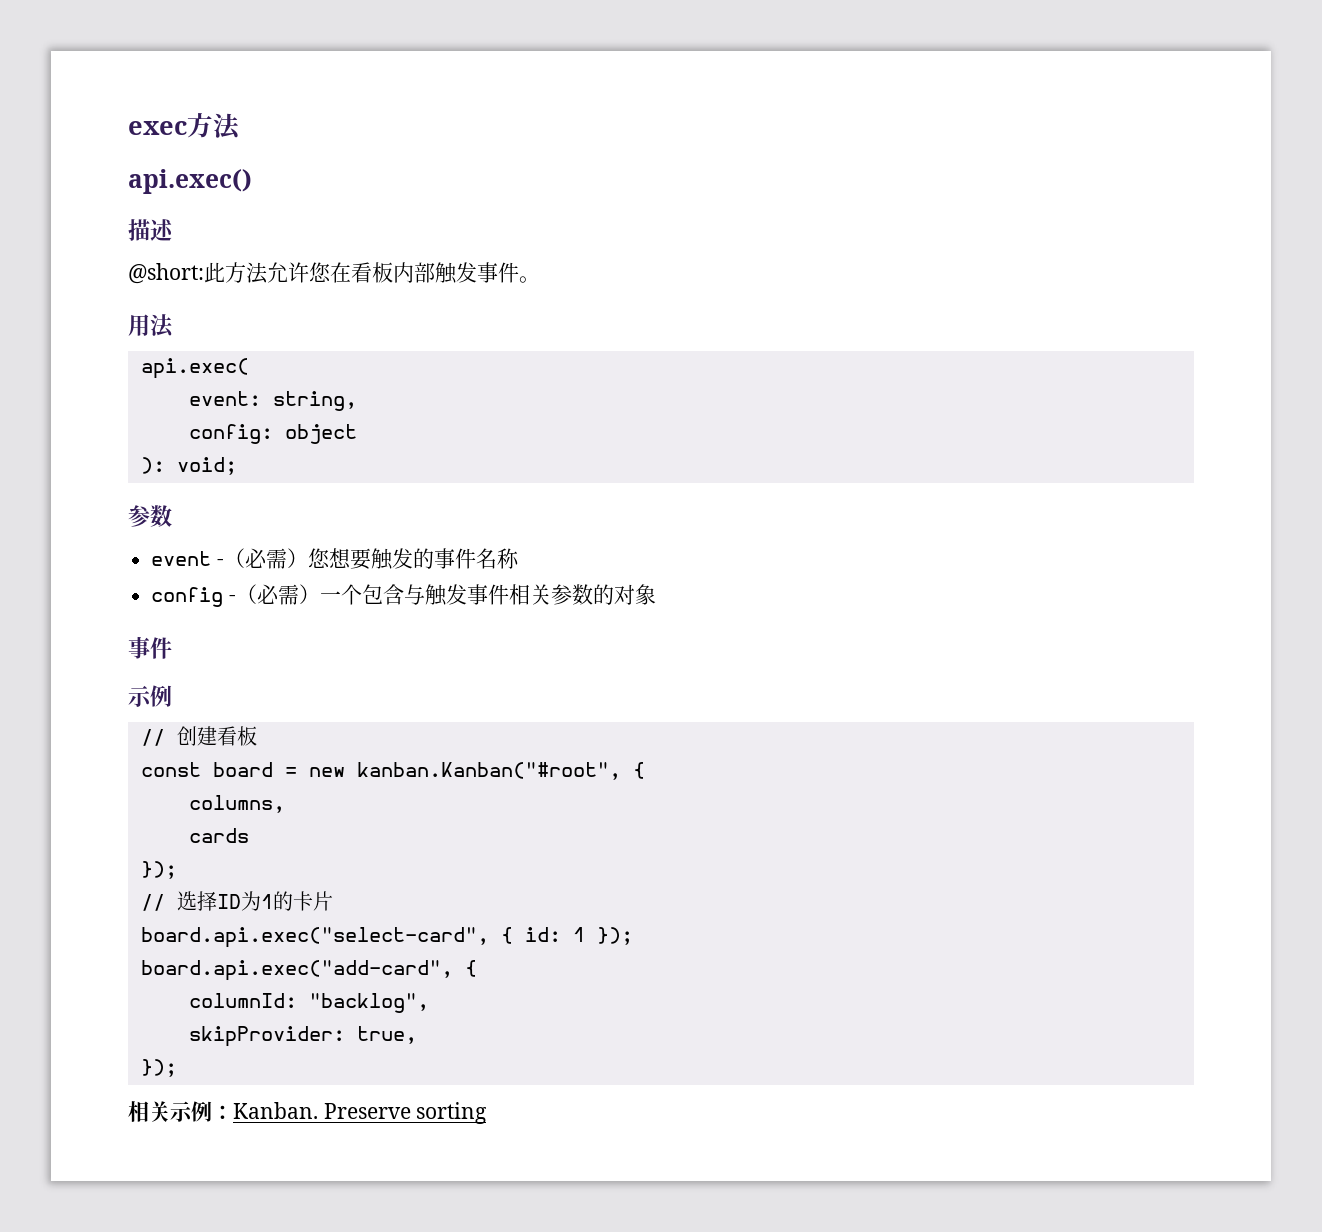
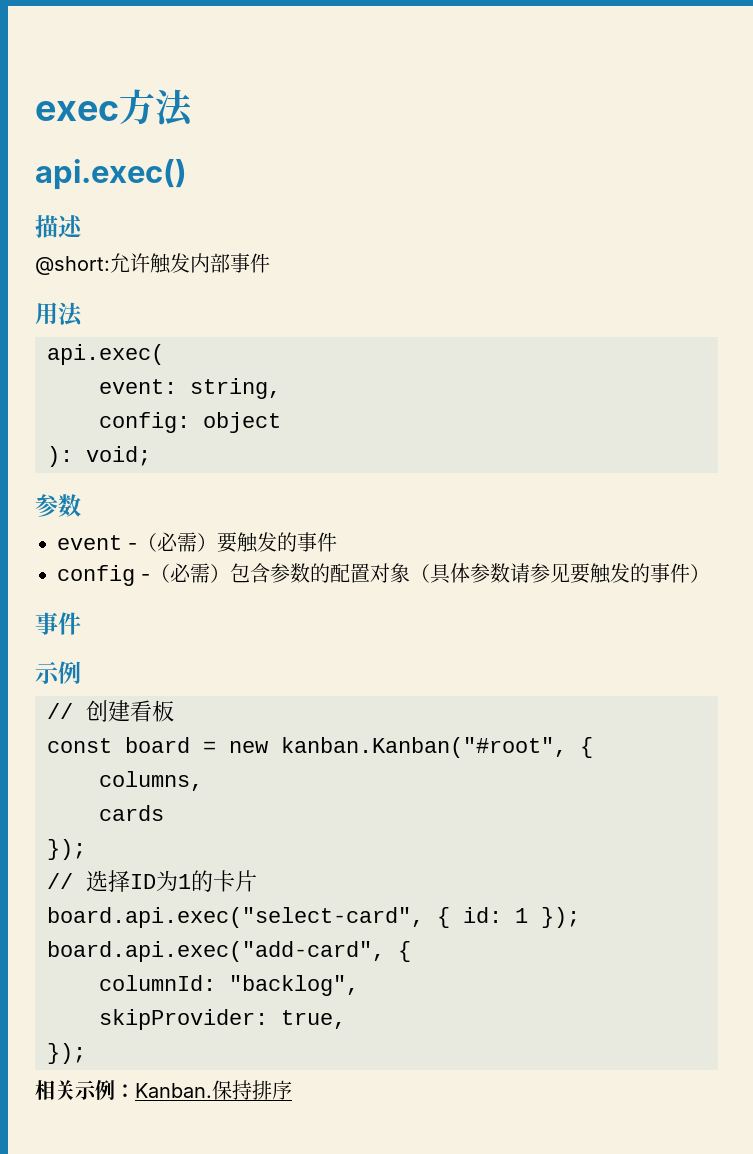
[204,262,540,284] 此方法允许您在看板内部触发事件。 -> [110,253,270,274] 允许触发内部事件
[307,548,519,570] 您想要触发的事件名称 -> [217,532,337,553] 要触发的事件
[319,584,656,606] 一个包含与触发事件相关参数的对象 -> [230,563,710,584] 包含参数的配置对象（具体参数请参见要触发的事件）
[323,1102,488,1124] Preserve sorting -> [212,1080,292,1100] 保持排序

